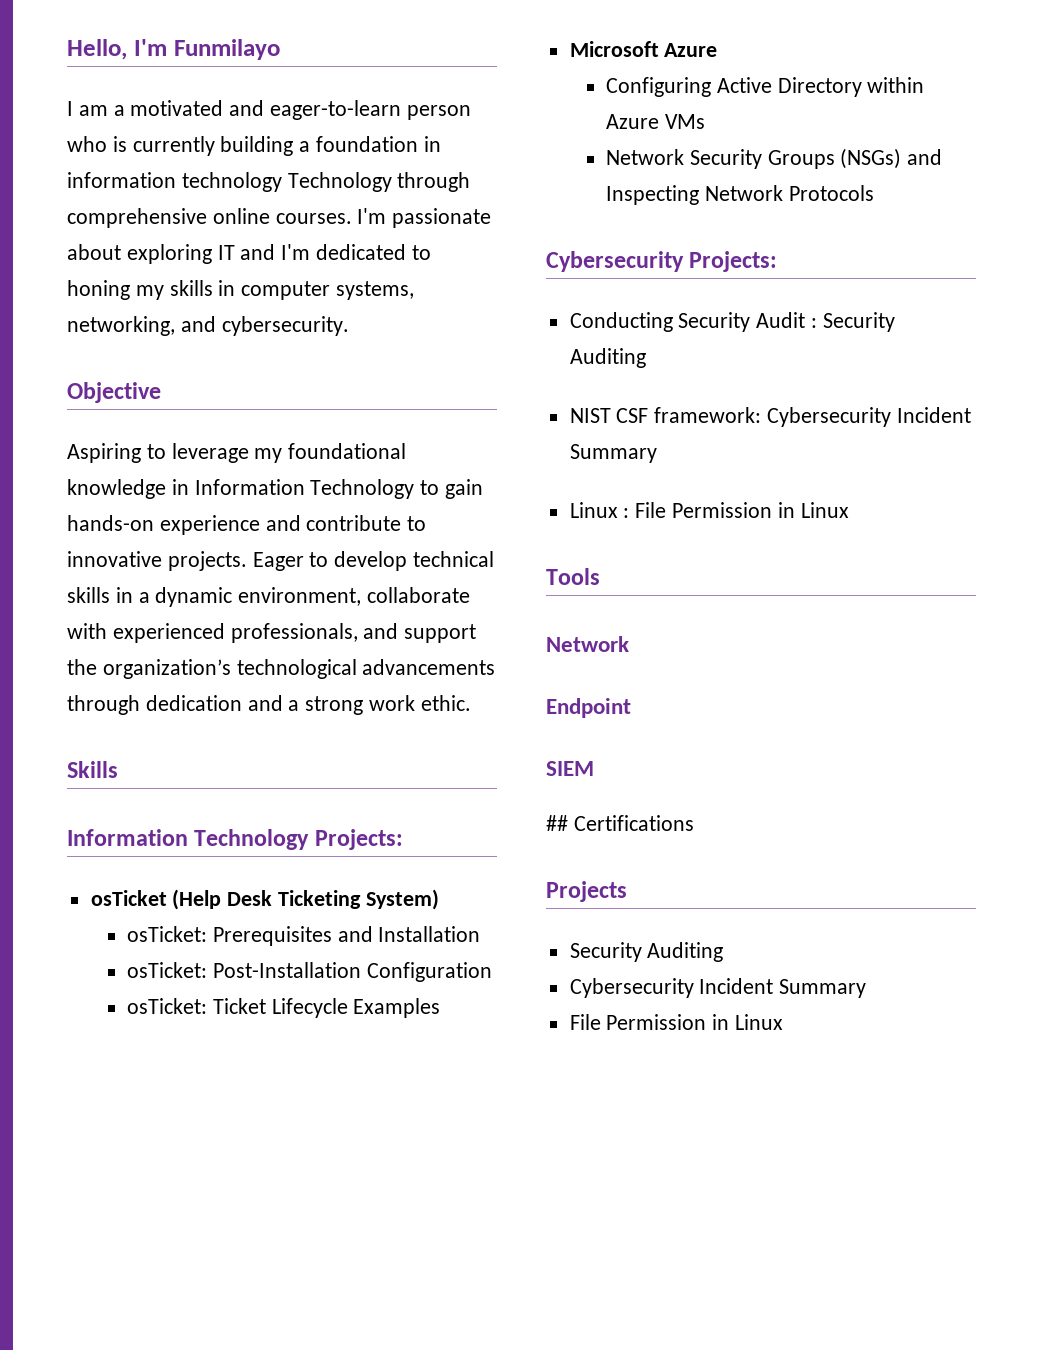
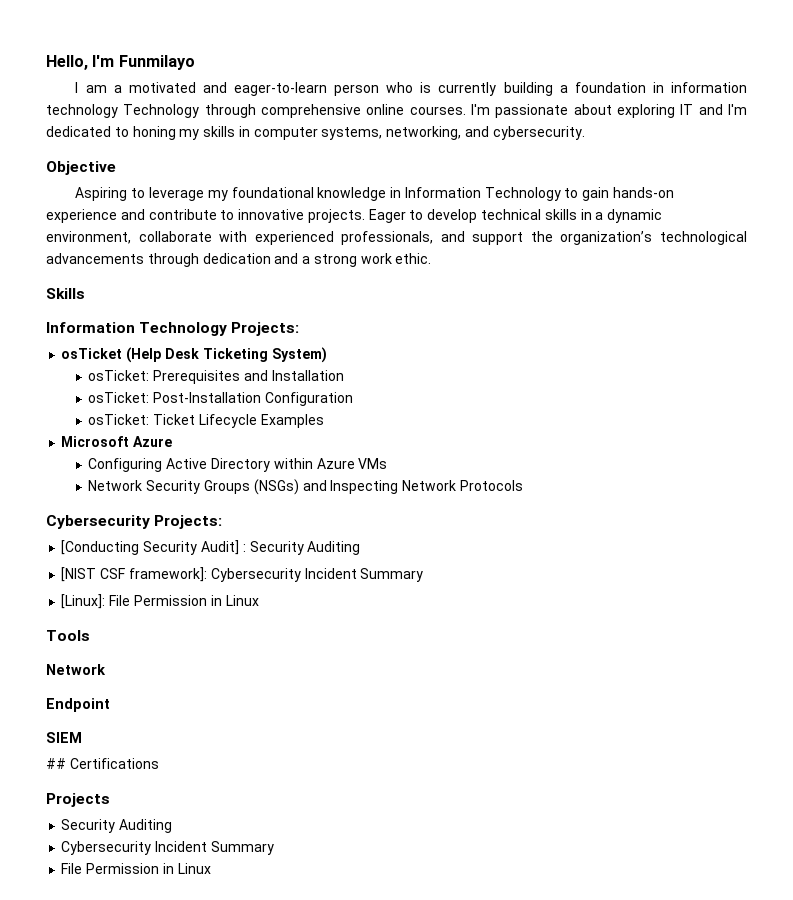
[569,312,806,332] Conducting Security Audit -> [61,540,239,555] [Conducting Security Audit]
[569,407,971,427] [569,444,657,463] [569,502,630,518] NIST CSF framework: Cybersecurity Incident Summary // Linux : -> [61,567,424,582] [61,594,106,609] [NIST CSF framework]: Cybersecurity Incident Summary // [Linux]:

